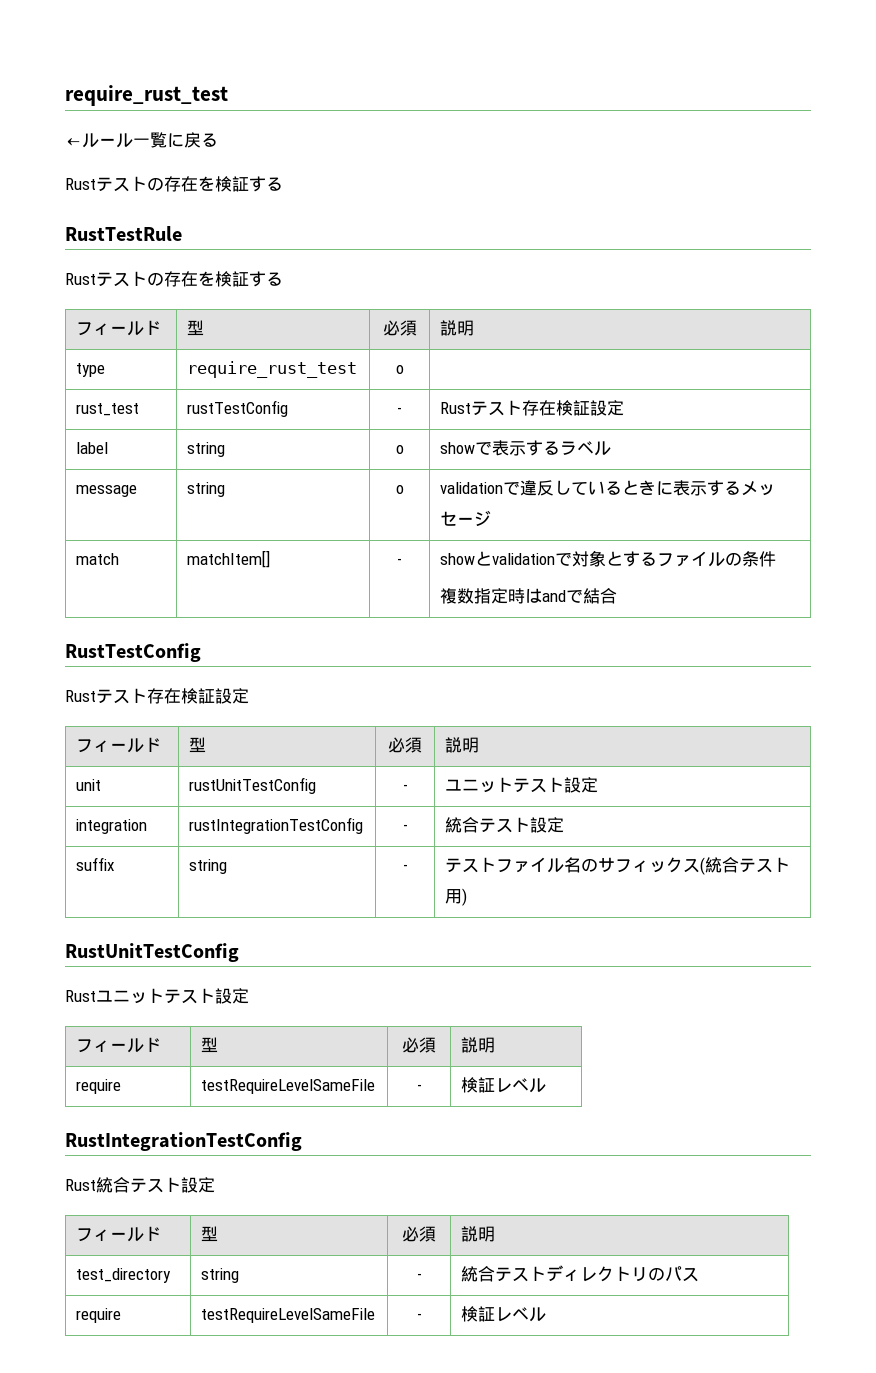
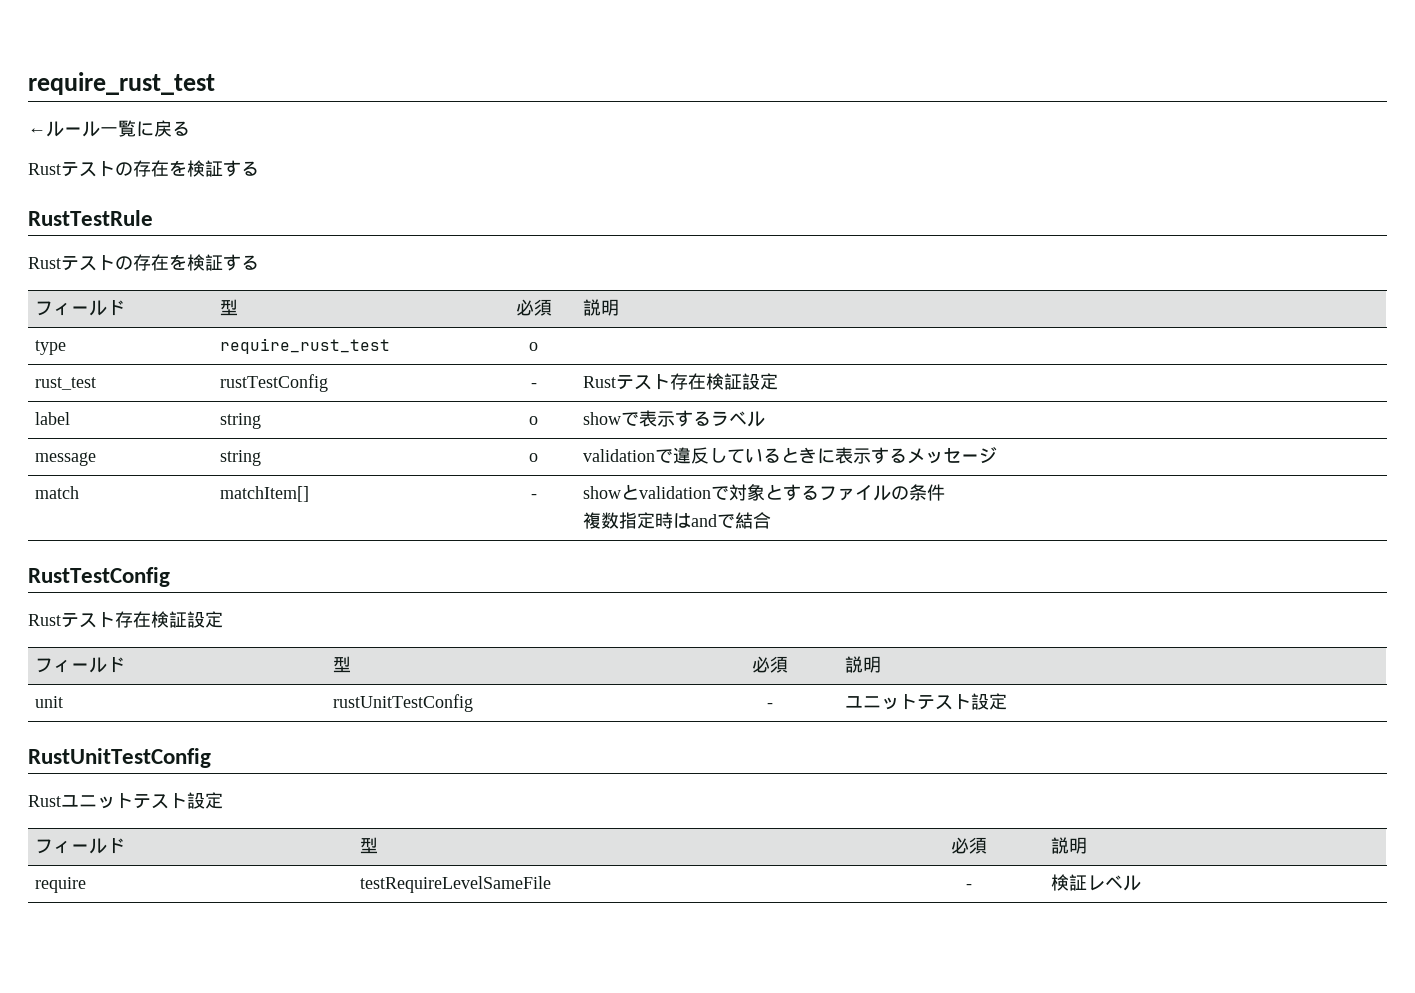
[75,819,147,834] [188,817,363,834] [402,824,408,831] [444,817,564,833] [75,857,114,871] [188,859,227,874] [402,864,408,871] [444,857,790,875] [444,888,467,906] // integration | rustIntegrationTestConfig | - | 統合テスト設定 // suffix | string | - | テストファイル名のサフィックス(統合テスト用) -> (1008, 701) none
[65,1132,302,1151] [65,1177,215,1193] [75,1226,161,1242] [200,1226,218,1242] [402,1226,436,1242] [460,1226,495,1242] [75,1268,171,1283] [200,1268,239,1283] [416,1273,422,1280] [460,1265,699,1282] [75,1308,121,1323] [200,1308,375,1323] [416,1313,422,1320] [460,1306,546,1322] // RustIntegrationTestConfig // Rust統合テスト設定 // フィールド | 型 | 必須 | 説明 // test_directory | string | - | 統合テストディレクトリのパス // require | testRequireLevelSameFile | - | 検証レベル -> (1142, 883) none

